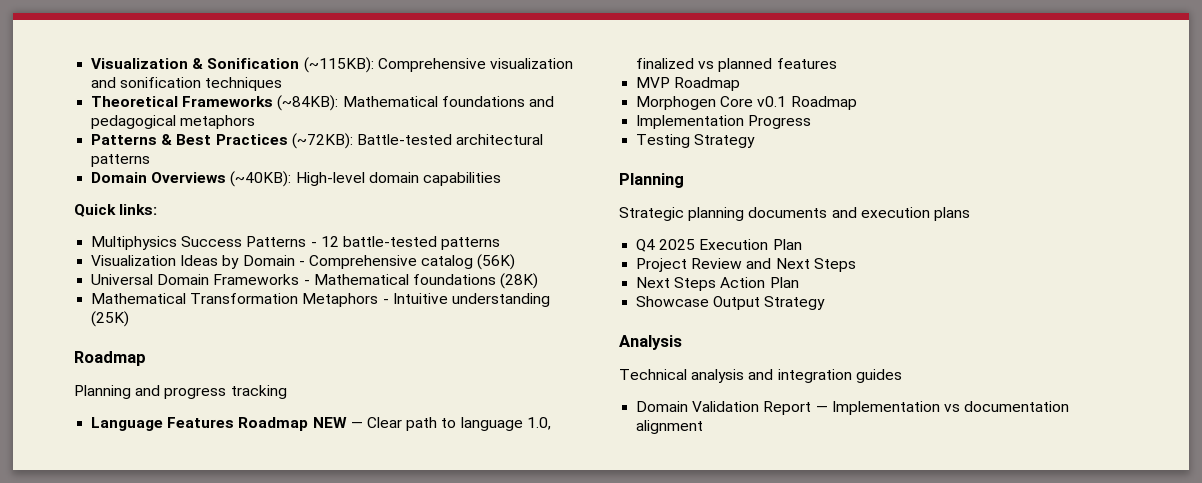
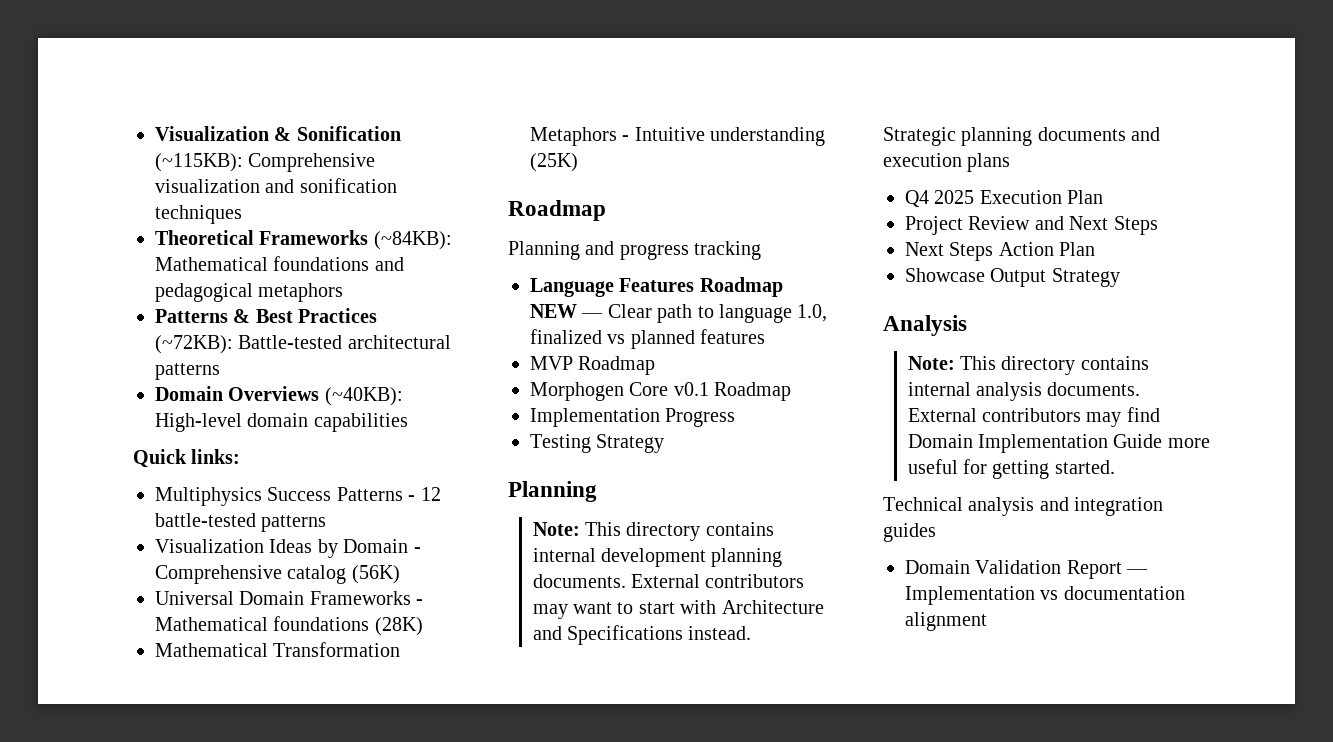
(684, 180) none -> [532,522,774,541] [532,548,783,567] [532,574,805,588] [532,600,824,619] [532,625,752,645] // Note: This directory contains internal development planning documents. External contributors may want to start with Architecture and Specifications instead.
(682, 342) none -> [907,356,1149,375] [907,382,1141,401] [907,407,1160,427] [907,434,1210,453] [907,459,1115,479] // Note: This directory contains internal analysis documents. External contributors may find Domain Implementation Guide more useful for getting started.

